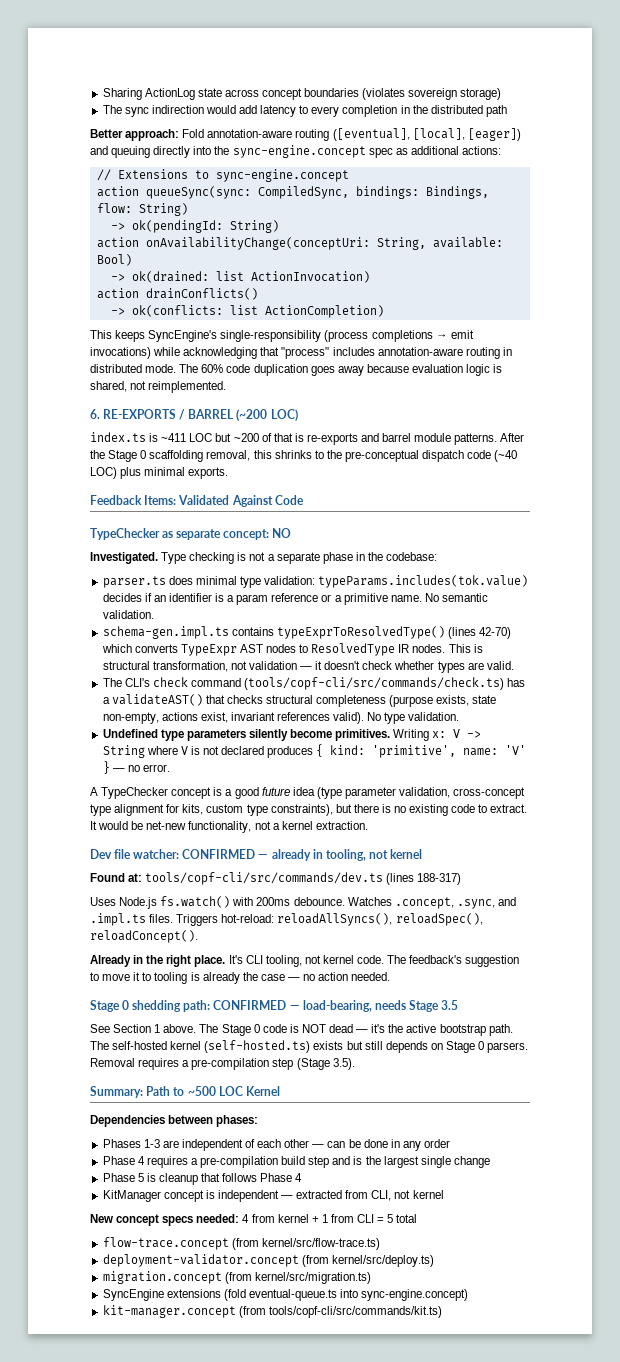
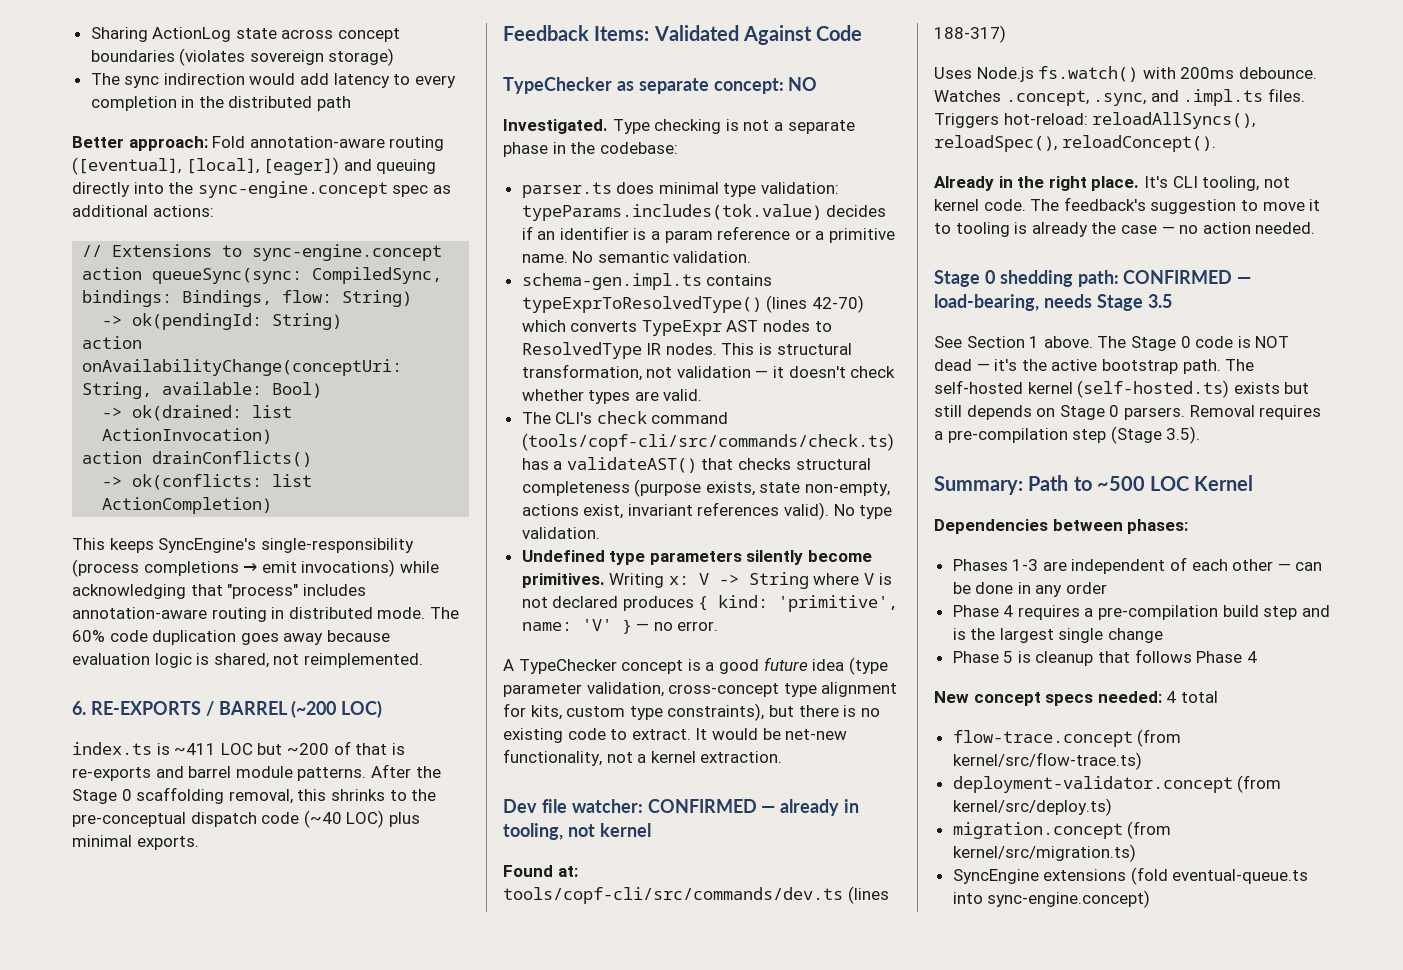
[102,1190,444,1202] // KitManager concept is independent — extracted from CLI, not kernel -> (1257, 657) none
[251,1214,394,1223] from kernel + 1 from CLI = 5 -> (1177, 697) none
[102,1305,442,1318] // kit-manager.concept (from tools/copf-cli/src/commands/kit.ts) -> (1151, 899) none

